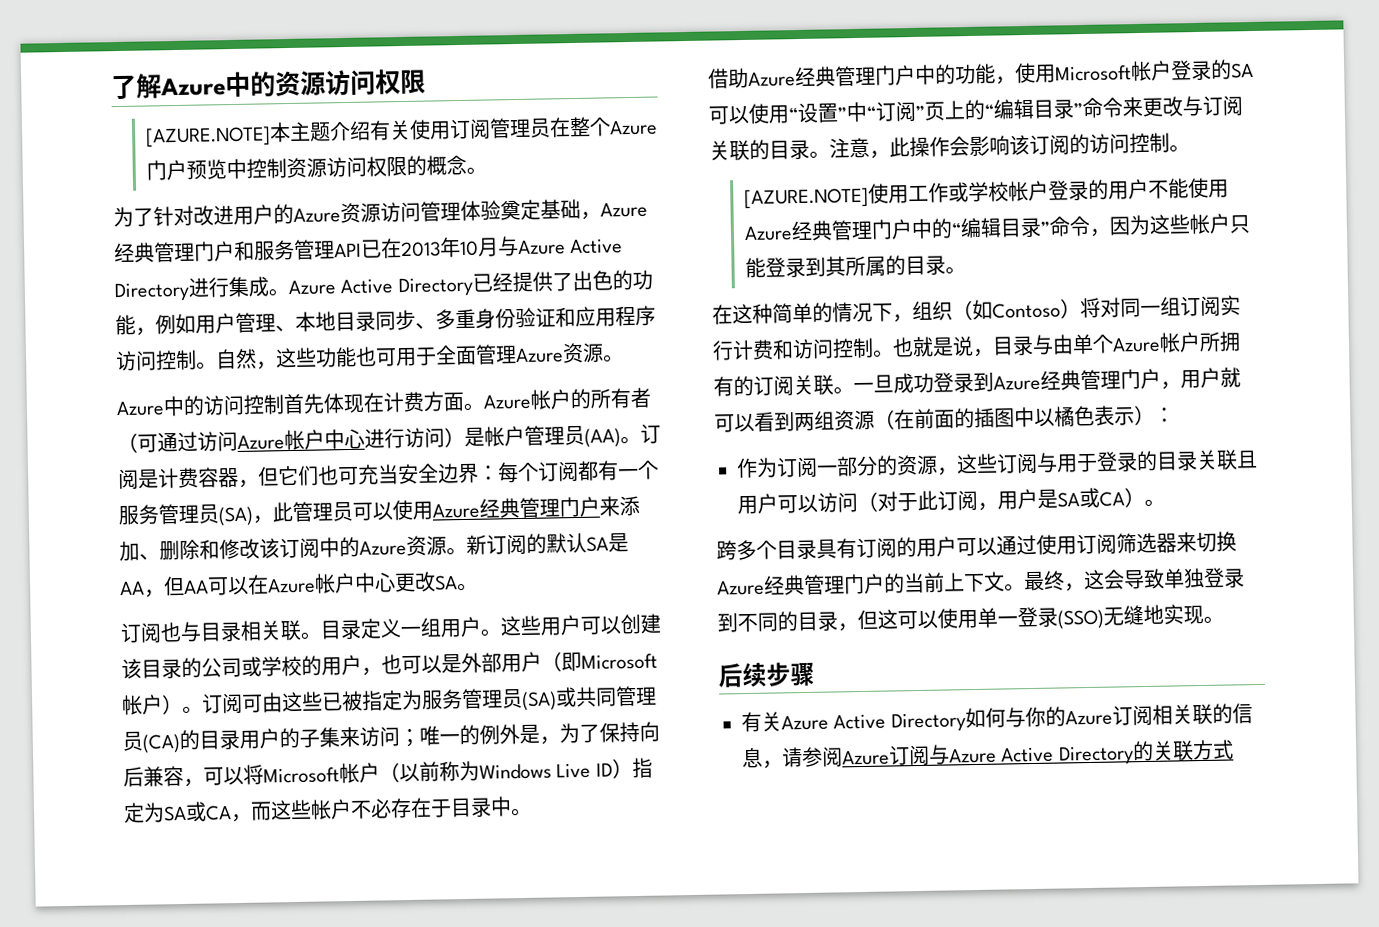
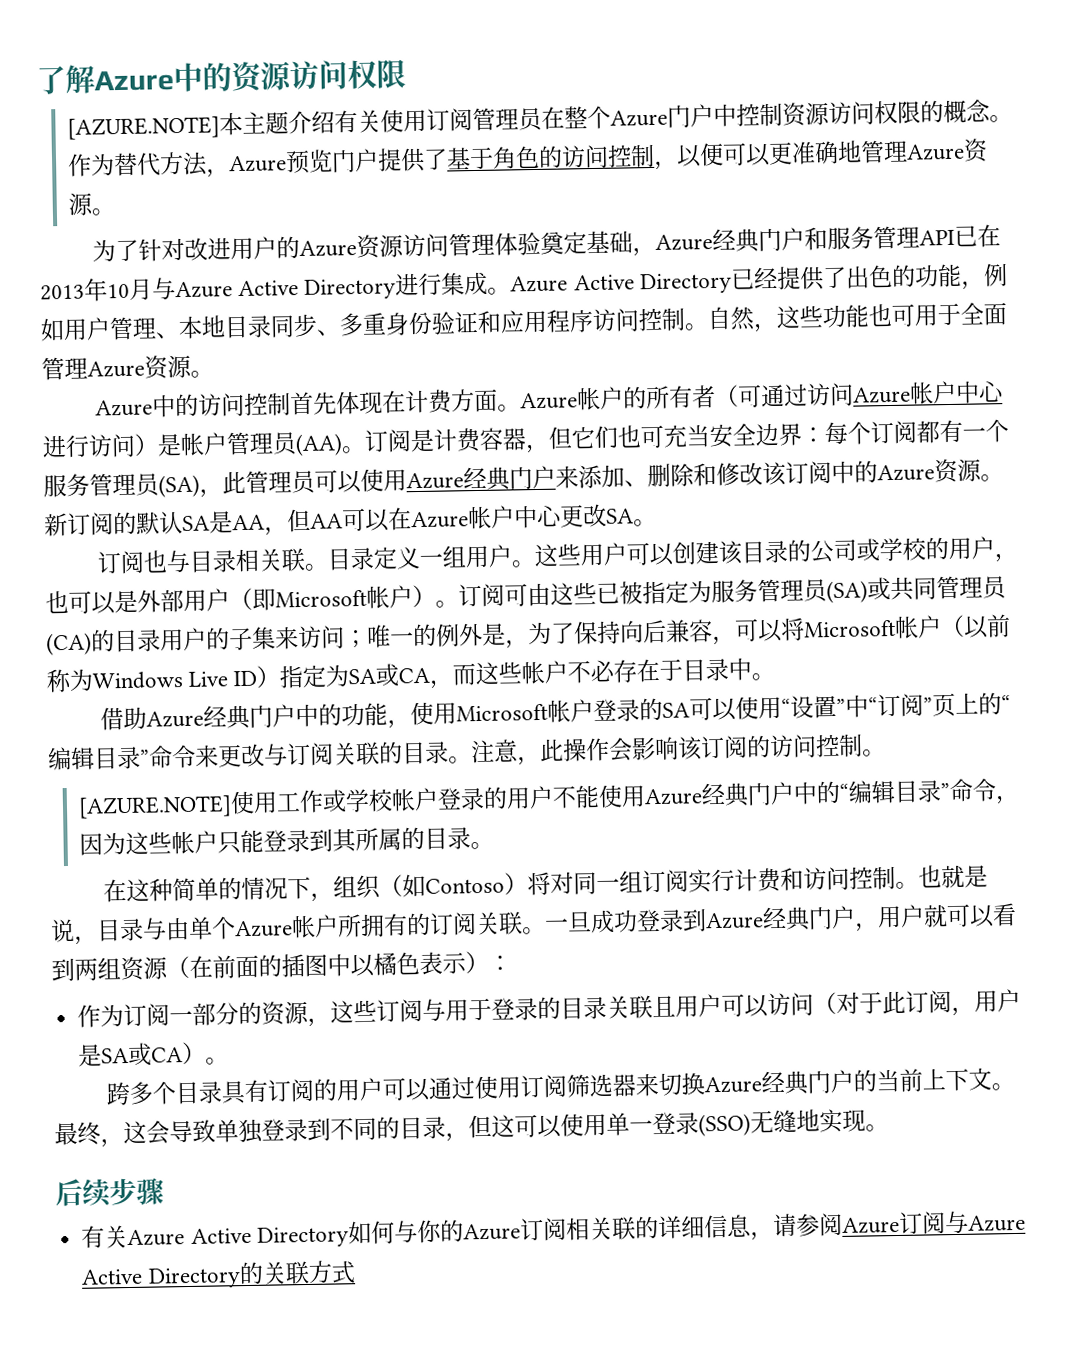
[185,159,227,180] 预览 -> (715, 115) none
(487, 170) none -> [67,138,990,178] [68,192,116,216] 作为替代方法，Azure预览门户提供了基于角色的访问控制，以便可以更准确地管理Azure资源。
[154,242,195,263] 管理 -> (761, 240) none
[519,497,560,518] 管理 -> (512, 478) none
[835,66,876,87] 管理 -> (252, 717) none
[830,220,873,241] 管理 -> (752, 794) none
[1080,369,1121,391] 管理 -> (812, 918) none
[803,574,845,595] 管理 -> (810, 1082) none
(1233, 713) none -> [656,1215,705,1240] 详细

